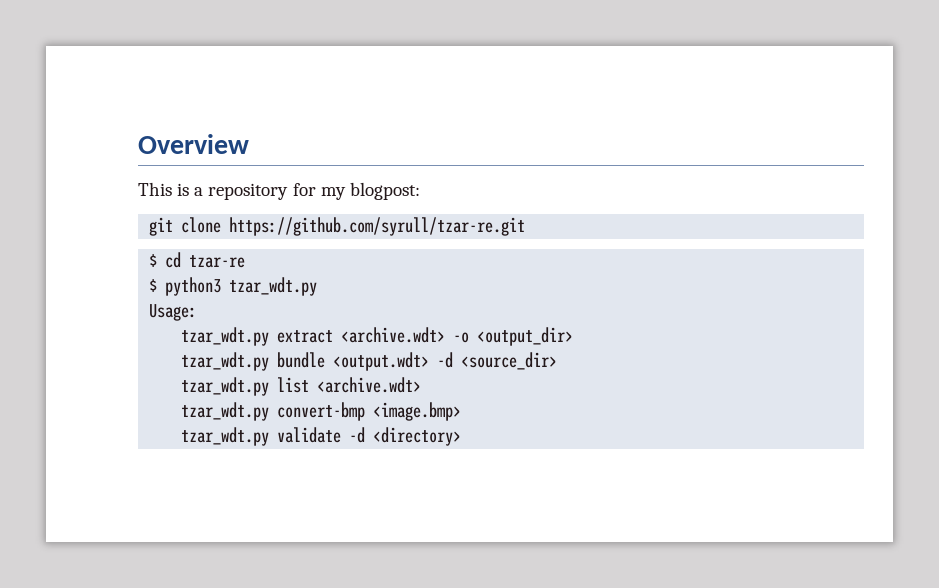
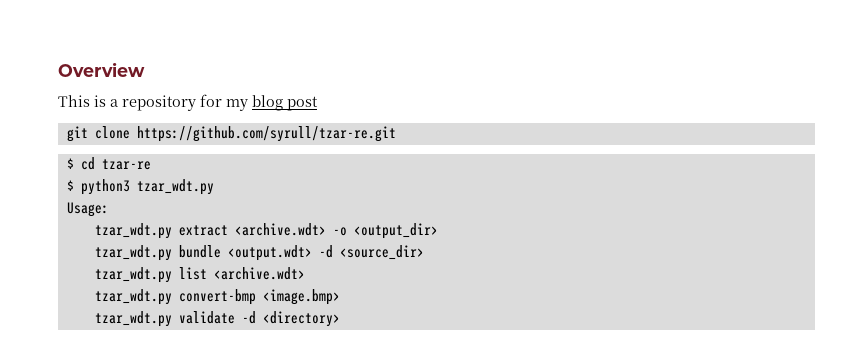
[349,182,420,200] blogpost: -> [252,95,318,111] blog post

